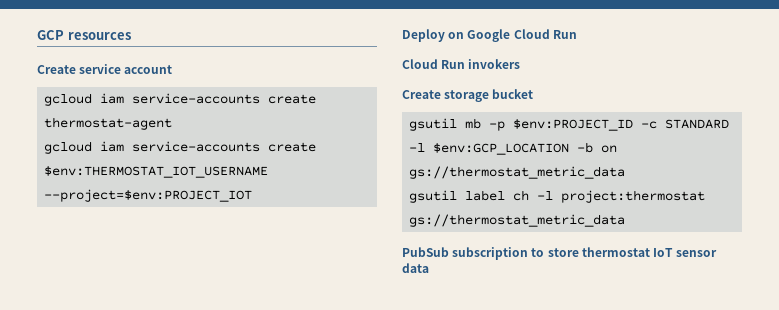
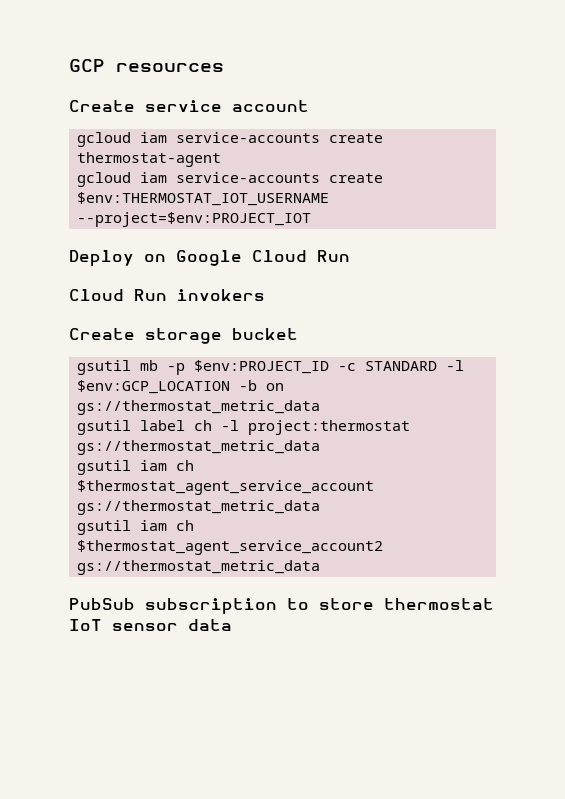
(625, 220) none -> [77,460,195,475] [77,480,375,495] [77,500,321,515] [77,520,195,535] [77,540,384,555] [77,560,321,575] // gsutil iam ch $thermostat_agent_service_account gs://thermostat_metric_data // gsutil iam ch $thermostat_agent_service_account2 gs://thermostat_metric_data

